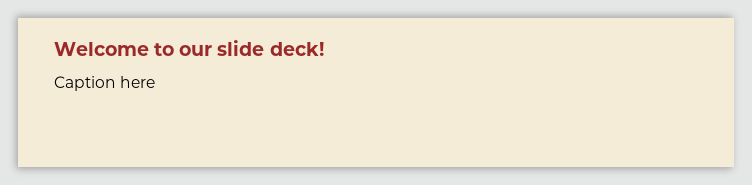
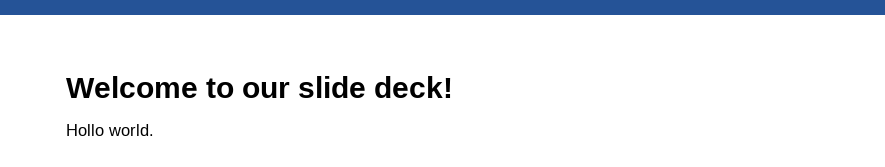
[54,76,156,91] Caption here -> [66,124,154,136] Hollo world.

